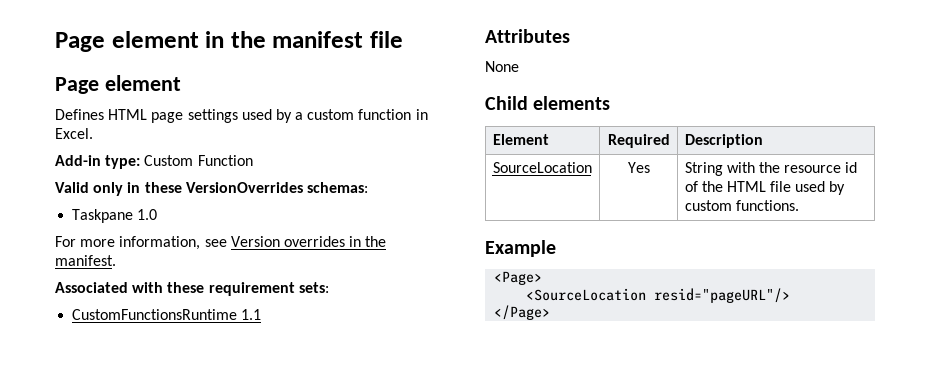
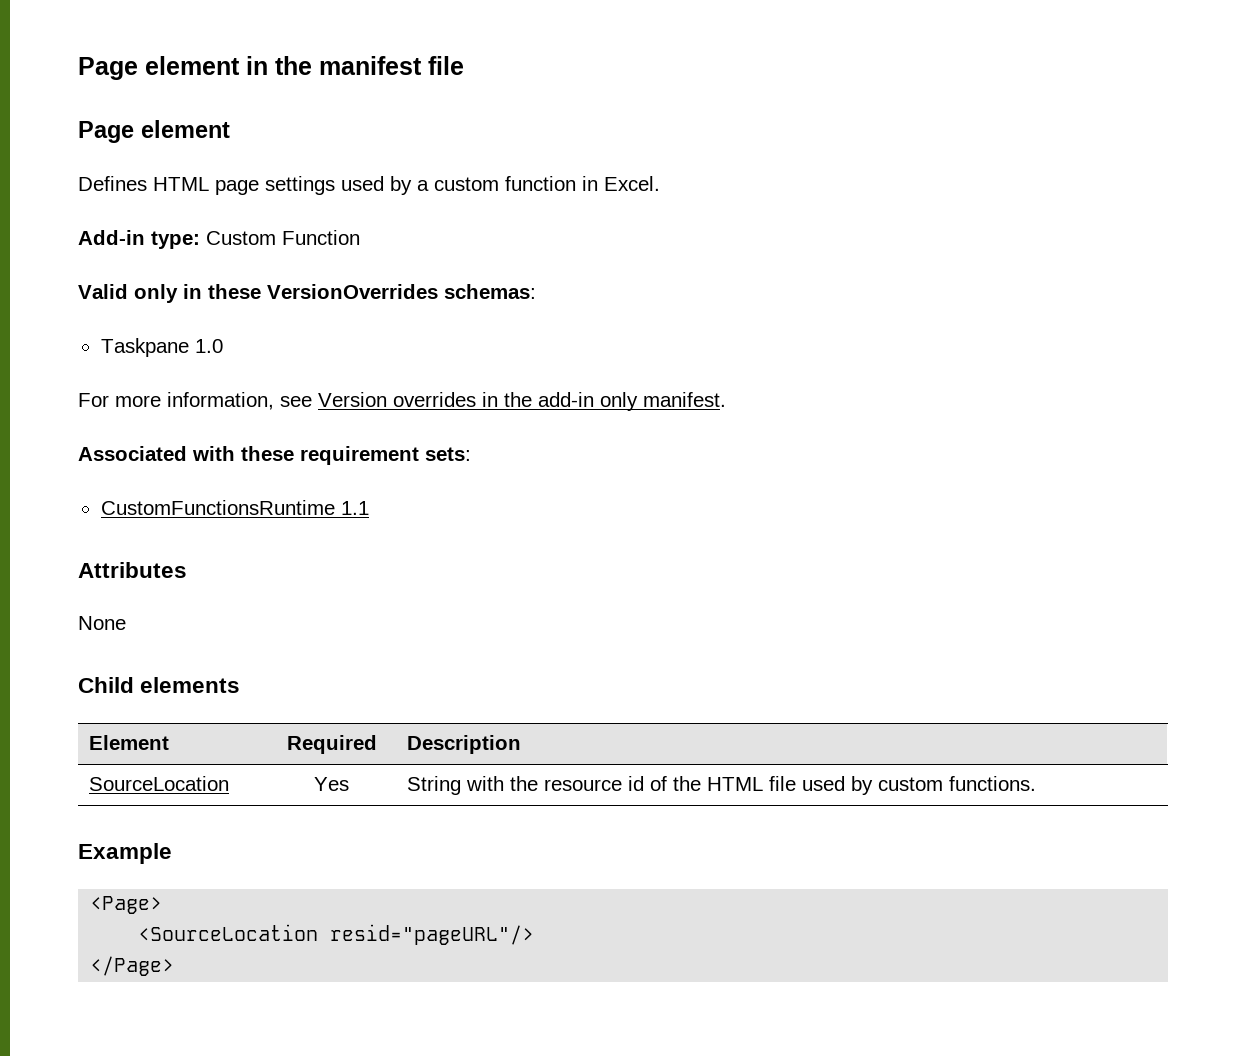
(387, 241) none -> [538,392,638,411] add-in only

